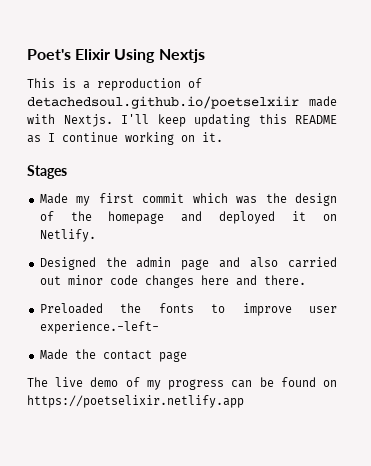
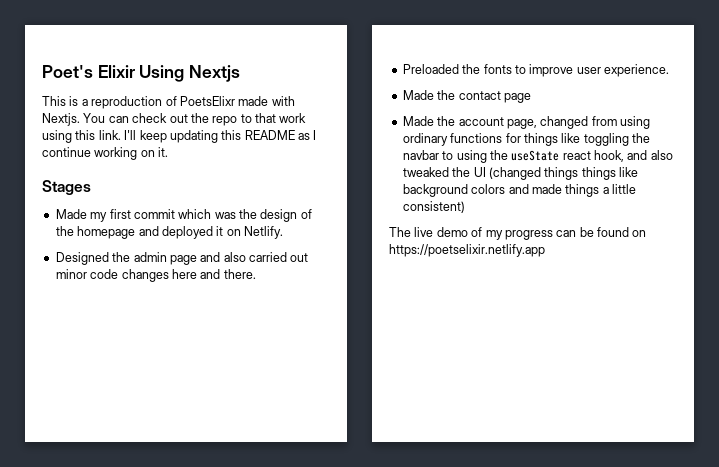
[27,96,299,109] detachedsoul.github.io/poetselxiir -> [179,96,235,106] PoetsElixr
(113, 120) none -> [83,113,307,126] [42,130,121,143] You can check out the repo to that work using this link.
[39,321,159,334] experience.-left- -> [604,64,669,77] experience.
(187, 356) none -> [402,116,650,129] [402,133,650,146] [402,150,673,163] [402,167,638,180] [402,184,636,197] [402,201,465,213] // Made the account page, changed from using ordinary functions for things like toggling the navbar to using the useState react hook, and also tweaked the UI (changed things things like background colors and made things a little consistent)

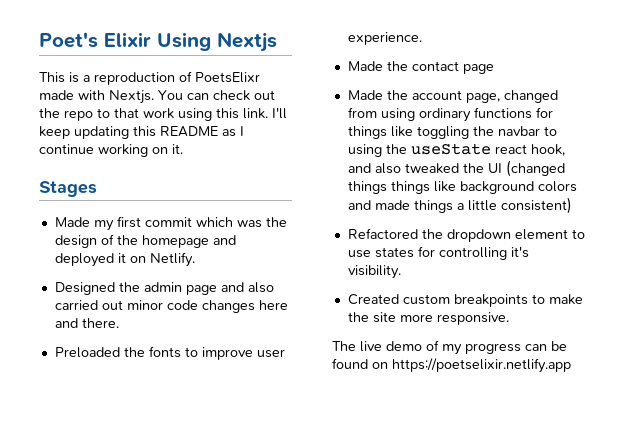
(465, 207) none -> [347,228,585,242] [347,246,529,260] [347,265,401,279] [347,294,583,307] [347,312,509,325] // Refactored the dropdown element to use states for controlling it's visibility. // Created custom breakpoints to make the site more responsive.

